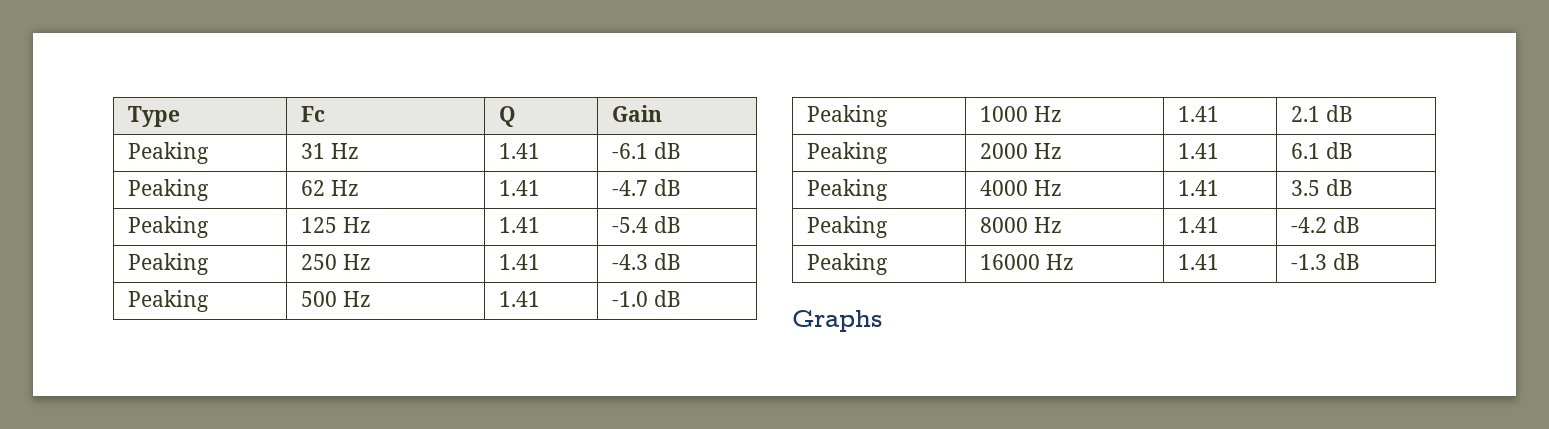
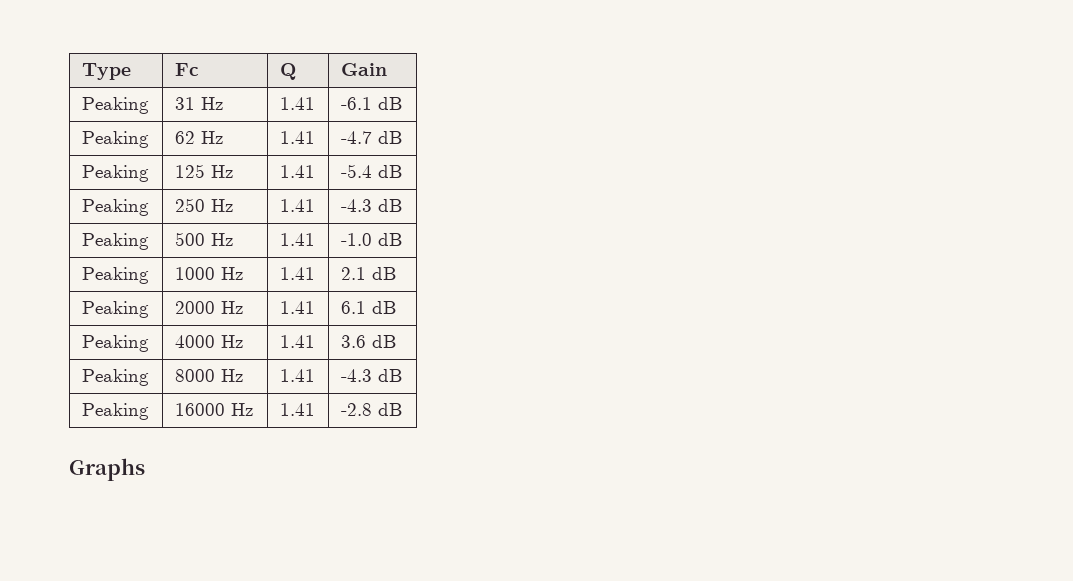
[1291,180,1321,196] 3.5 -> [340,335,366,348] 3.6
[1291,217,1328,233] -4.2 -> [340,369,372,382] -4.3
[1291,254,1328,270] -1.3 -> [340,403,372,416] -2.8

